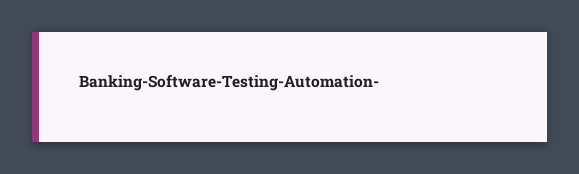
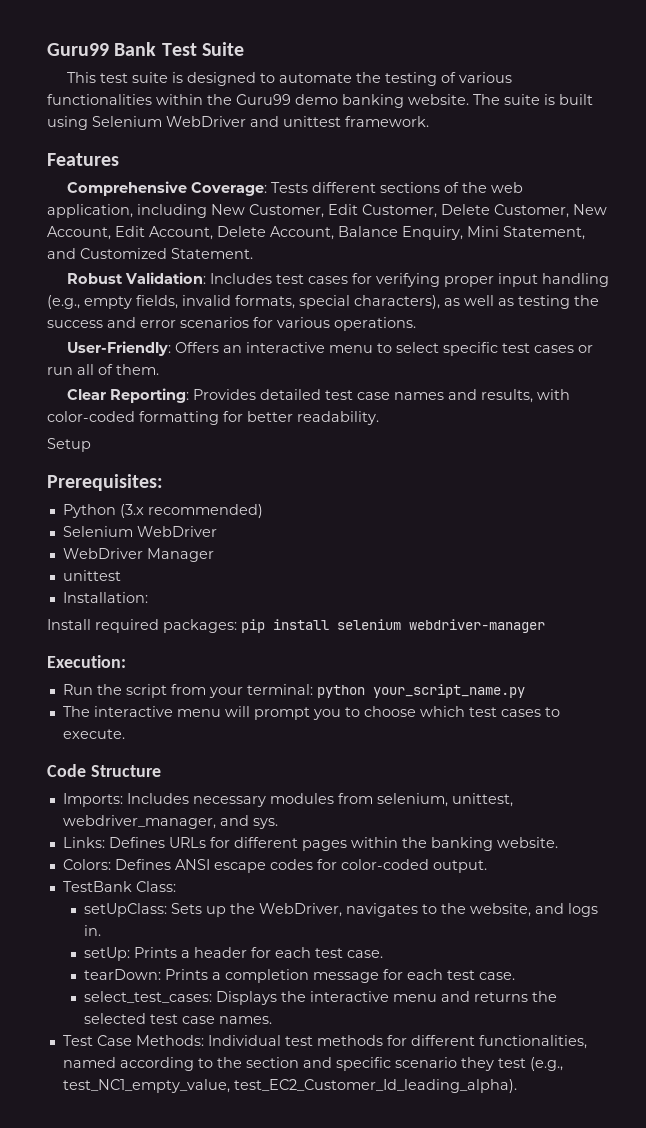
[79,75,379,91] Banking-Software-Testing-Automation- -> [47,42,244,56] [66,72,512,86] [47,94,593,108] [47,116,429,130] [47,153,119,166] [66,181,523,196] [47,204,607,218] [47,226,585,240] [47,248,253,259] [66,272,609,287] [47,295,599,309] [47,317,416,331] [66,341,593,356] [47,364,159,375] [66,388,570,403] [47,411,379,425] [47,438,91,452] [47,474,163,491] [62,504,263,518] [62,526,217,537] [62,548,214,562] [62,570,121,581] [62,592,148,603] [47,619,545,633] [47,655,126,668] [62,684,525,698] [62,706,560,720] [62,729,125,739] [47,764,161,777] [62,793,513,807] [62,815,278,829] [62,837,558,851] [62,859,487,873] [62,881,176,892] [83,903,598,917] [83,925,101,936] [83,947,383,961] [83,969,515,983] [83,991,557,1005] [83,1013,272,1024] [62,1035,587,1049] [62,1057,563,1071] [62,1079,517,1093] Guru99 Bank Test Suite // This test suite is designed to automate the testing of various functionalities within the Guru99 demo banking website. The suite is built using Selenium WebDriver and unittest framework. // Features // Comprehensive Coverage: Tests different sections of the web application, including New Customer, Edit Customer, Delete Customer, New Account, Edit Account, Delete Account, Balance Enquiry, Mini Statement, and Customized Statement. // Robust Validation: Includes test cases for verifying proper input handling (e.g., empty fields, invalid formats, special characters), as well as testing the success and error scenarios for various operations. // User-Friendly: Offers an interactive menu to select specific test cases or run all of them. // Clear Reporting: Provides detailed test case names and results, with color-coded formatting for better readability. // Setup // Prerequisites: // Python (3.x recommended) // Selenium WebDriver // WebDriver Manager // unittest // Installation: // Install required packages: pip install selenium webdriver-manager // Execution: // Run the script from your terminal: python your_script_name.py // The interactive menu will prompt you to choose which test cases to execute. // Code Structure // Imports: Includes necessary modules from selenium, unittest, webdriver_manager, and sys. // Links: Defines URLs for different pages within the banking website. // Colors: Defines ANSI escape codes for color-coded output. // TestBank Class: // setUpClass: Sets up the WebDriver, navigates to the website, and logs in. // setUp: Prints a header for each test case. // tearDown: Prints a completion message for each test case. // select_test_cases: Displays the interactive menu and returns the selected test case names. // Test Case Methods: Individual test methods for different functionalities, named according to the section and specific scenario they test (e.g., test_NC1_empty_value, test_EC2_Customer_Id_leading_alpha).

